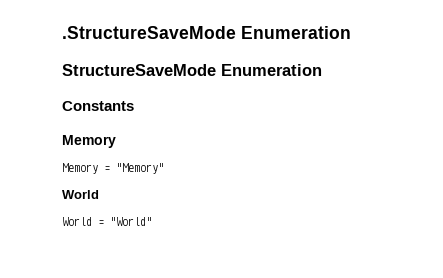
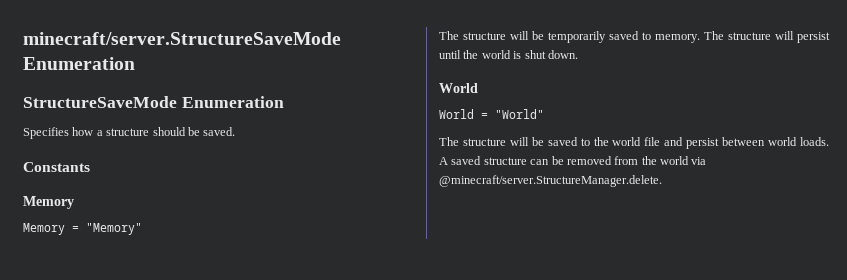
[62,26,236,39] .StructureSaveMode -> [23,32,341,45] minecraft/server.StructureSaveMode
(322, 70) none -> [23,127,236,139] // Specifies how a structure should be saved.
[62,190,99,199] [62,217,152,226] World // World = "World" -> [439,31,830,43] [439,50,578,59] [439,83,478,93] [439,109,544,119] [439,137,829,149] [439,156,707,165] [439,175,662,187] The structure will be temporarily saved to memory. The structure will persist until the world is shut down. // World // World = "World" // The structure will be saved to the world file and persist between world loads. A saved structure can be removed from the world via @minecraft/server.StructureManager.delete.

